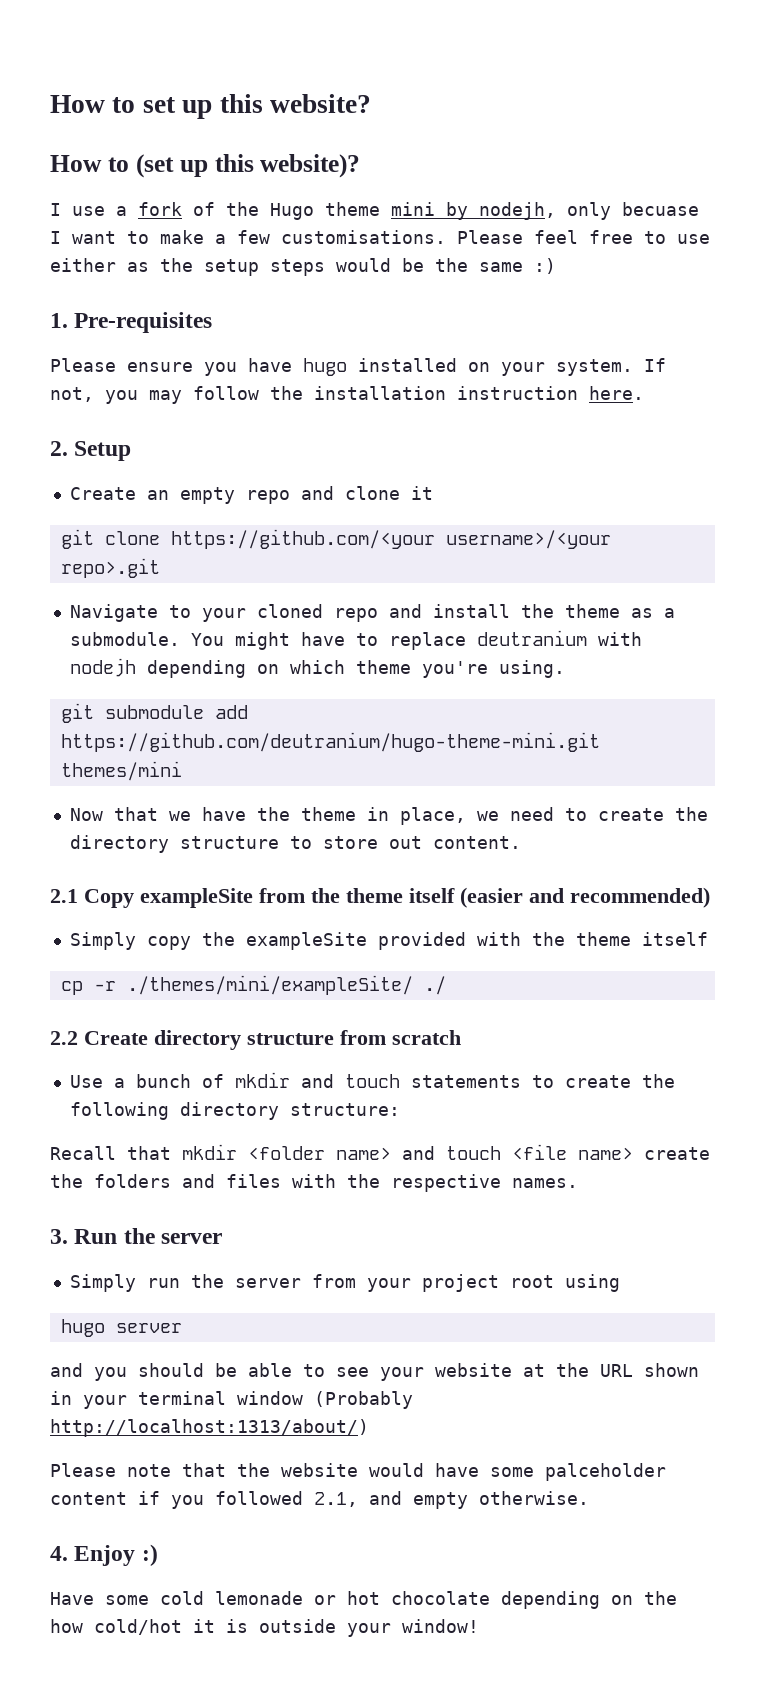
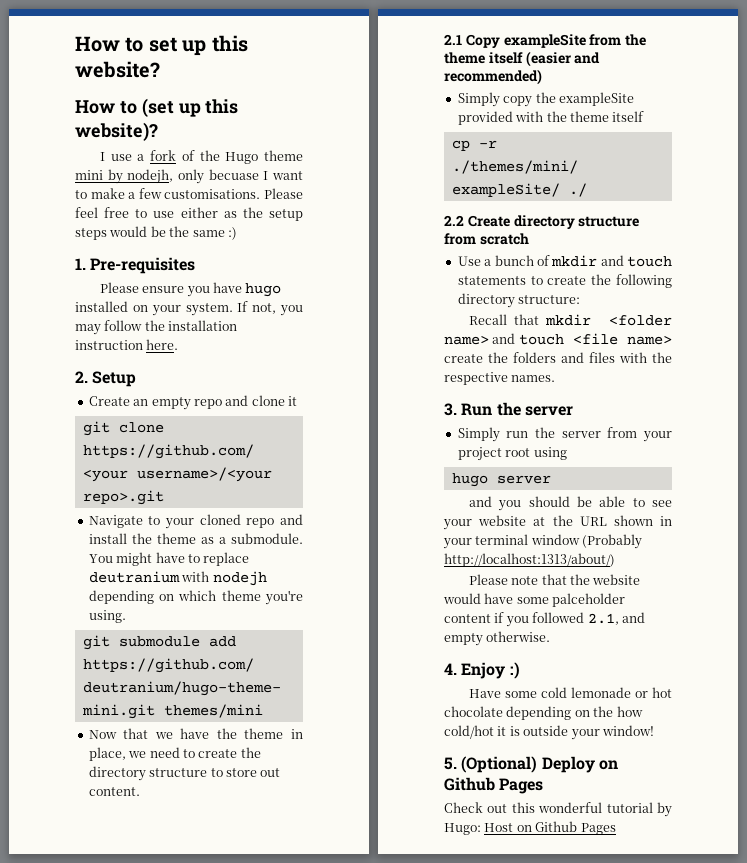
(479, 1626) none -> [444,756,618,773] [444,777,544,794] [444,802,672,817] [444,821,616,835] // 5. (Optional) Deploy on Github Pages // Check out this wonderful tutorial by Hugo: Host on Github Pages

